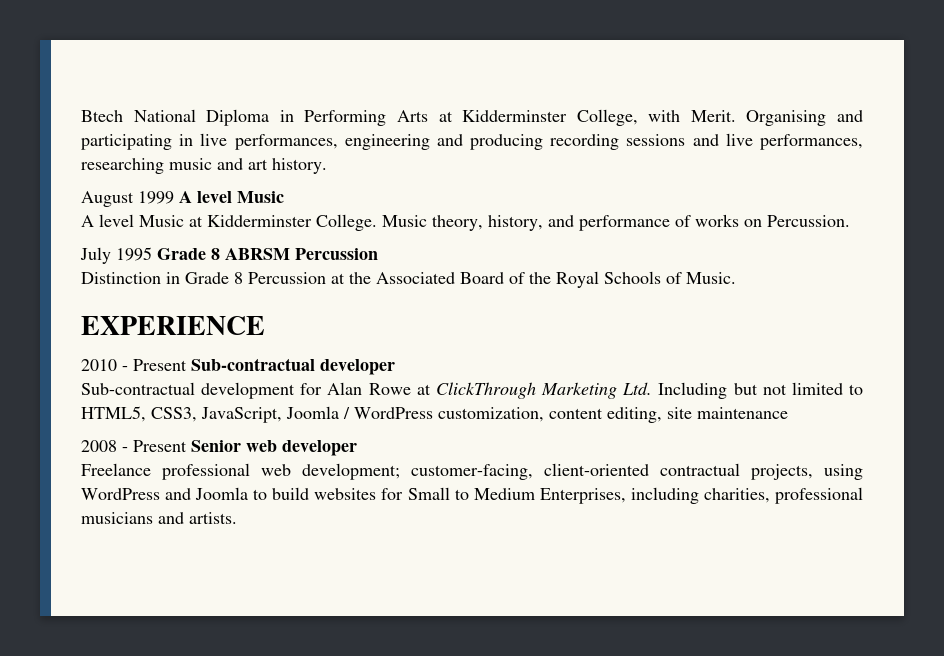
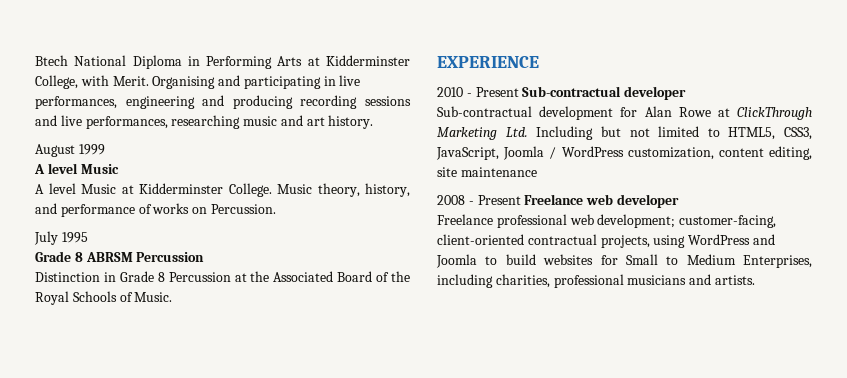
(174, 197) none -> (105, 149) //
(152, 254) none -> (88, 237) //
[191,440,241,452] Senior -> [524,194,584,205] Freelance

